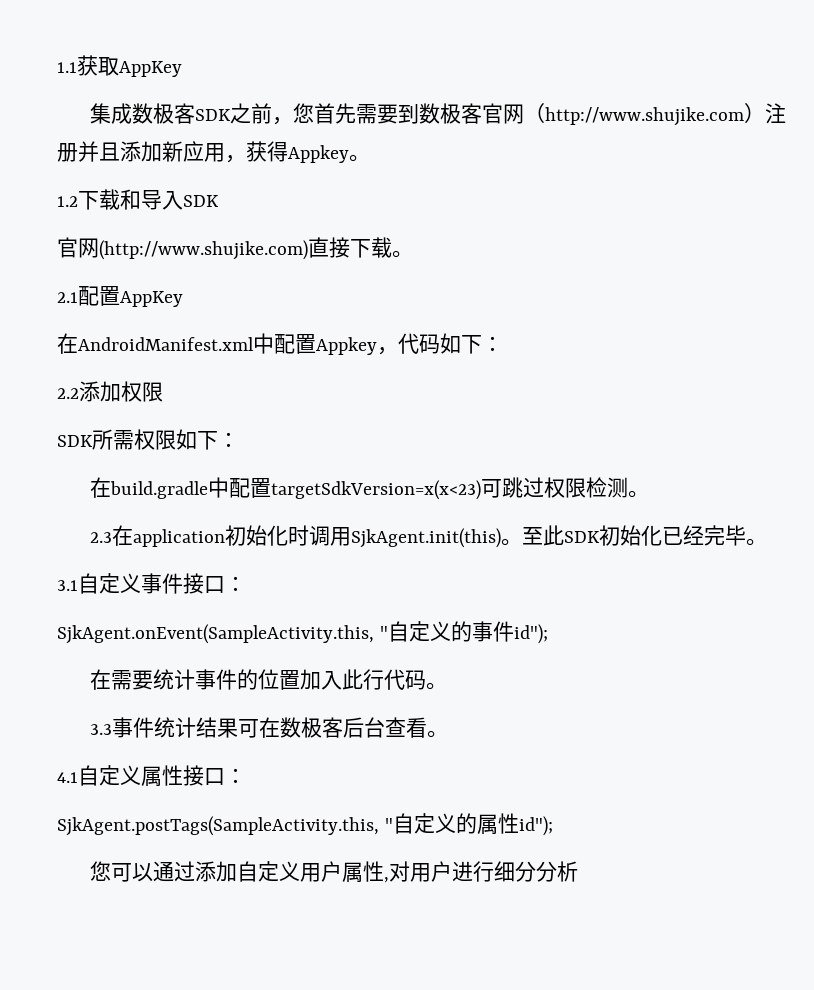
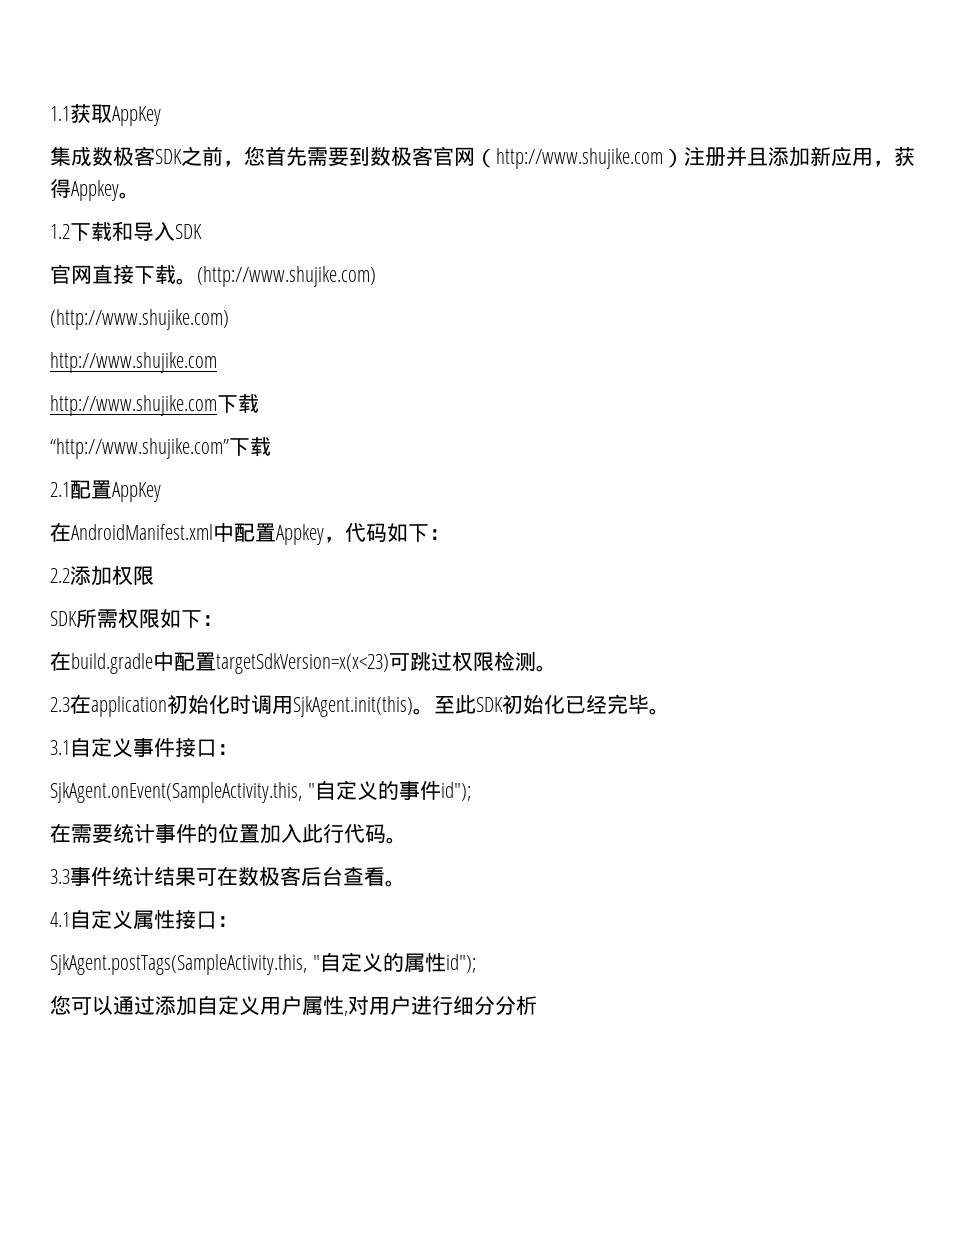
[99,240,308,260] (http://www.shujike.com) -> (92, 274) none
(413, 254) none -> [197,266,376,287] [50,309,229,330] [50,352,217,373] [50,394,259,416] [50,437,271,459] (http://www.shujike.com) // (http://www.shujike.com) // http://www.shujike.com // http://www.shujike.com下载 // “http://www.shujike.com”下载

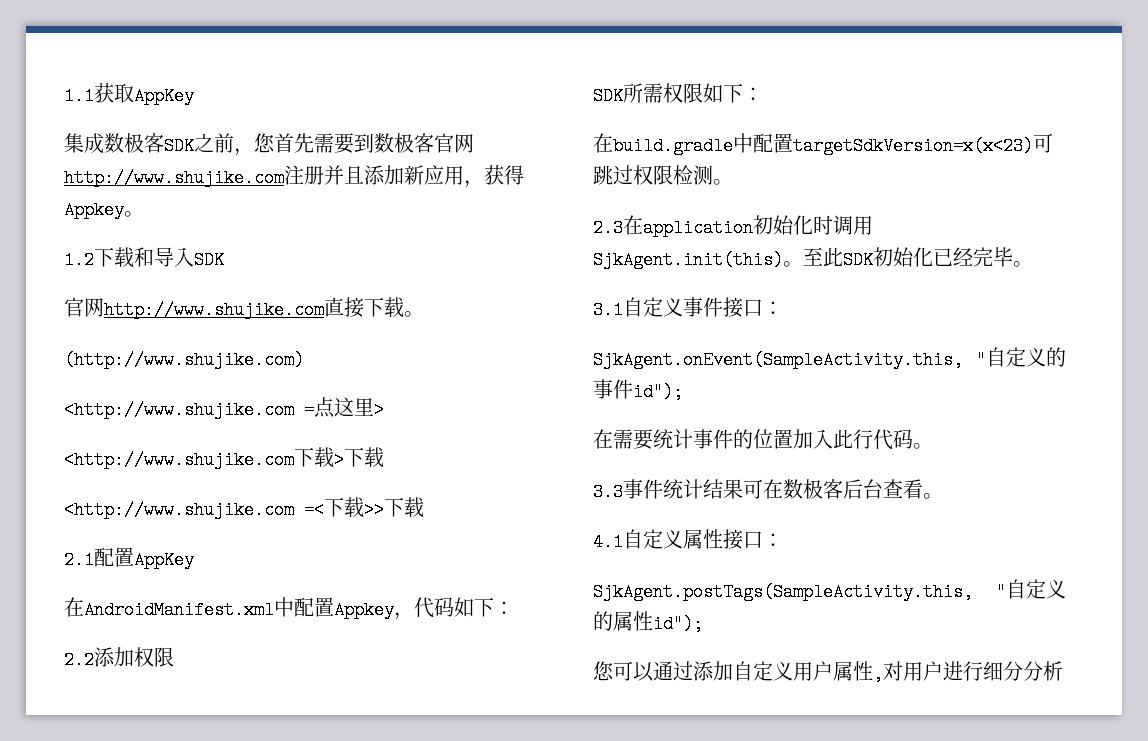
[475,148,684,169] （http://www.shujike.com） -> [64,169,284,187] http://www.shujike.com
(92, 274) none -> [104,301,324,319] http://www.shujike.com
[197,266,376,287] [50,309,229,330] [50,352,217,373] [50,394,259,416] [50,438,229,459] (http://www.shujike.com) // (http://www.shujike.com) // http://www.shujike.com // http://www.shujike.com下载 // “http://www.shujike.com” -> [64,351,304,369] [64,397,384,419] [64,447,384,469] [64,497,384,519] // (http://www.shujike.com) // <http://www.shujike.com =点这里> // <http://www.shujike.com下载>下载 // <http://www.shujike.com =<下载>>

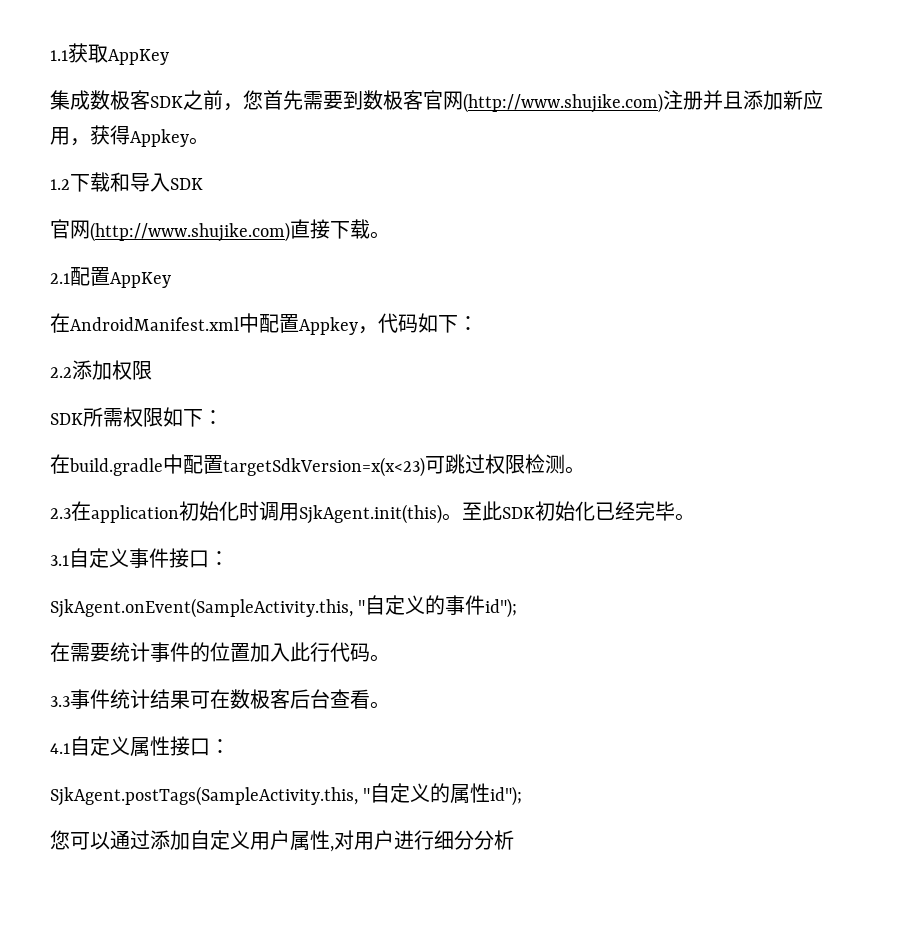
[64,169,284,187] http://www.shujike.com -> [463,93,663,113] (http://www.shujike.com)
[104,301,324,319] http://www.shujike.com -> [90,222,290,242] (http://www.shujike.com)
[64,351,304,369] [64,397,384,419] [64,447,384,469] [64,497,424,519] // (http://www.shujike.com) // <http://www.shujike.com =点这里> // <http://www.shujike.com下载>下载 // <http://www.shujike.com =<下载>>下载 -> (390, 235) none

